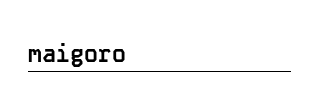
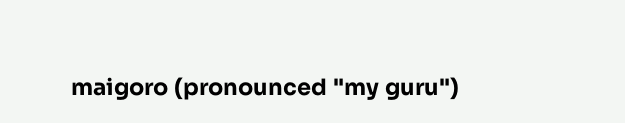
(126, 55) none -> [174,77,460,100] (pronounced "my guru")

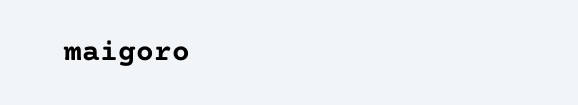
[174,77,460,100] (pronounced "my guru") -> (190, 53) none

